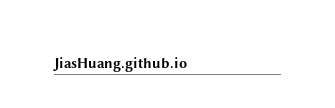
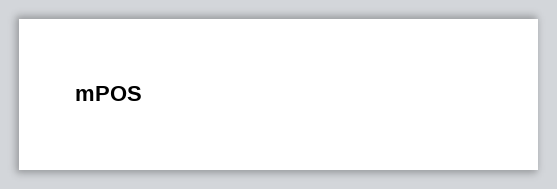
[53,57,187,72] JiasHuang.github.io -> [75,86,142,101] mPOS

